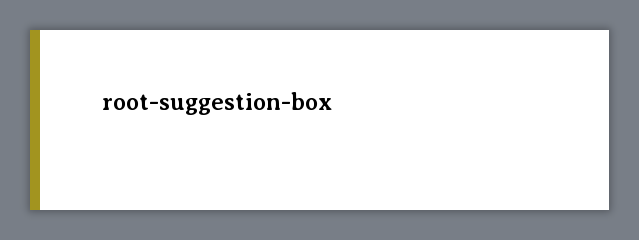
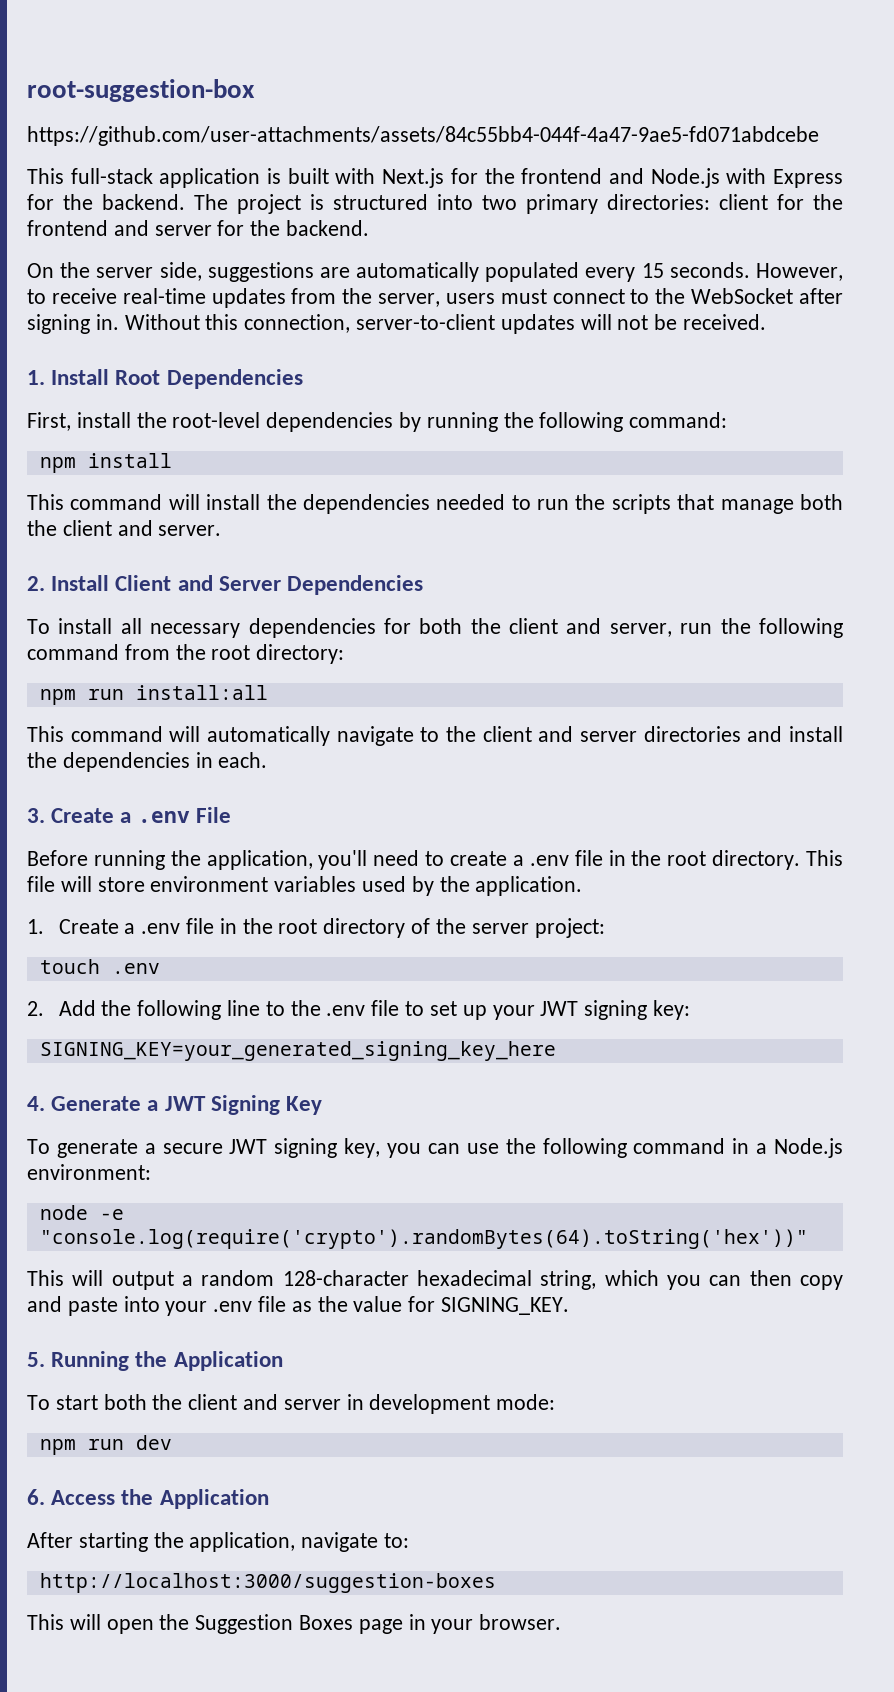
(332, 103) none -> [27,126,819,146] [27,168,844,188] [27,194,843,214] [27,220,370,236] [27,262,843,282] [27,288,843,308] [27,314,767,334] [27,369,303,389] [27,412,728,432] [39,453,172,473] [27,494,843,514] [27,520,222,536] [27,575,424,595] [27,618,843,638] [27,644,345,664] [39,685,268,705] [27,726,843,746] [27,752,268,772] [27,807,231,823] [27,850,844,870] [27,876,583,896] [27,918,605,938] [39,959,160,974] [27,1000,690,1020] [39,1041,556,1061] [27,1095,323,1115] [27,1138,844,1158] [27,1164,151,1180] [39,1205,124,1220] [39,1229,808,1249] [27,1270,844,1290] [27,1296,570,1316] [27,1351,283,1371] [27,1394,556,1414] [39,1435,172,1455] [27,1489,269,1509] [27,1532,410,1552] [39,1573,496,1593] [27,1614,562,1634] // https://github.com/user-attachments/assets/84c55bb4-044f-4a47-9ae5-fd071abdcebe // This full-stack application is built with Next.js for the frontend and Node.js with Express for the backend. The project is structured into two primary directories: client for the frontend and server for the backend. // On the server side, suggestions are automatically populated every 15 seconds. However, to receive real-time updates from the server, users must connect to the WebSocket after signing in. Without this connection, server-to-client updates will not be received. // 1. Install Root Dependencies // First, install the root-level dependencies by running the following command: // npm install // This command will install the dependencies needed to run the scripts that manage both the client and server. // 2. Install Client and Server Dependencies // To install all necessary dependencies for both the client and server, run the following command from the root directory: // npm run install:all // This command will automatically navigate to the client and server directories and install the dependencies in each. // 3. Create a .env File // Before running the application, you'll need to create a .env file in the root directory. This file will store environment variables used by the application. // 1. Create a .env file in the root directory of the server project: // touch .env // 2. Add the following line to the .env file to set up your JWT signing key: // SIGNING_KEY=your_generated_signing_key_here // 4. Generate a JWT Signing Key // To generate a secure JWT signing key, you can use the following command in a Node.js environment: // node -e "console.log(require('crypto').randomBytes(64).toString('hex'))" // This will output a random 128-character hexadecimal string, which you can then copy and paste into your .env file as the value for SIGNING_KEY. // 5. Running the Application // To start both the client and server in development mode: // npm run dev // 6. Access the Application // After starting the application, navigate to: // http://localhost:3000/suggestion-boxes // This will open the Suggestion Boxes page in your browser.

